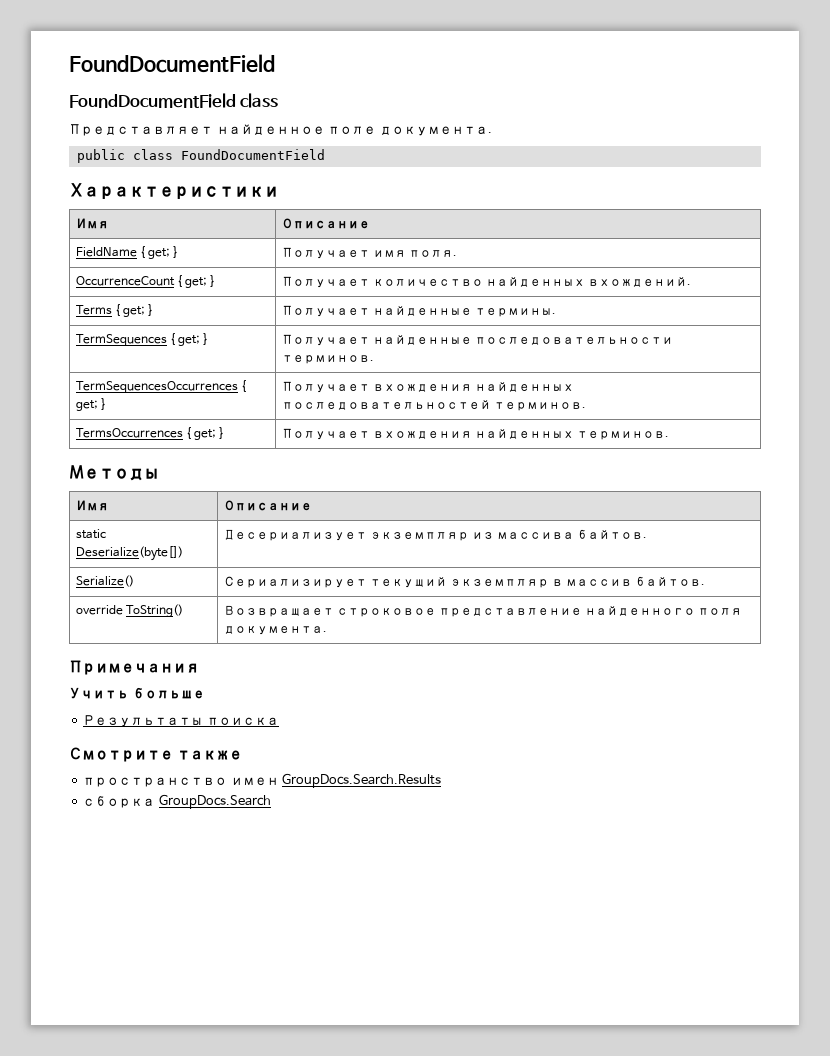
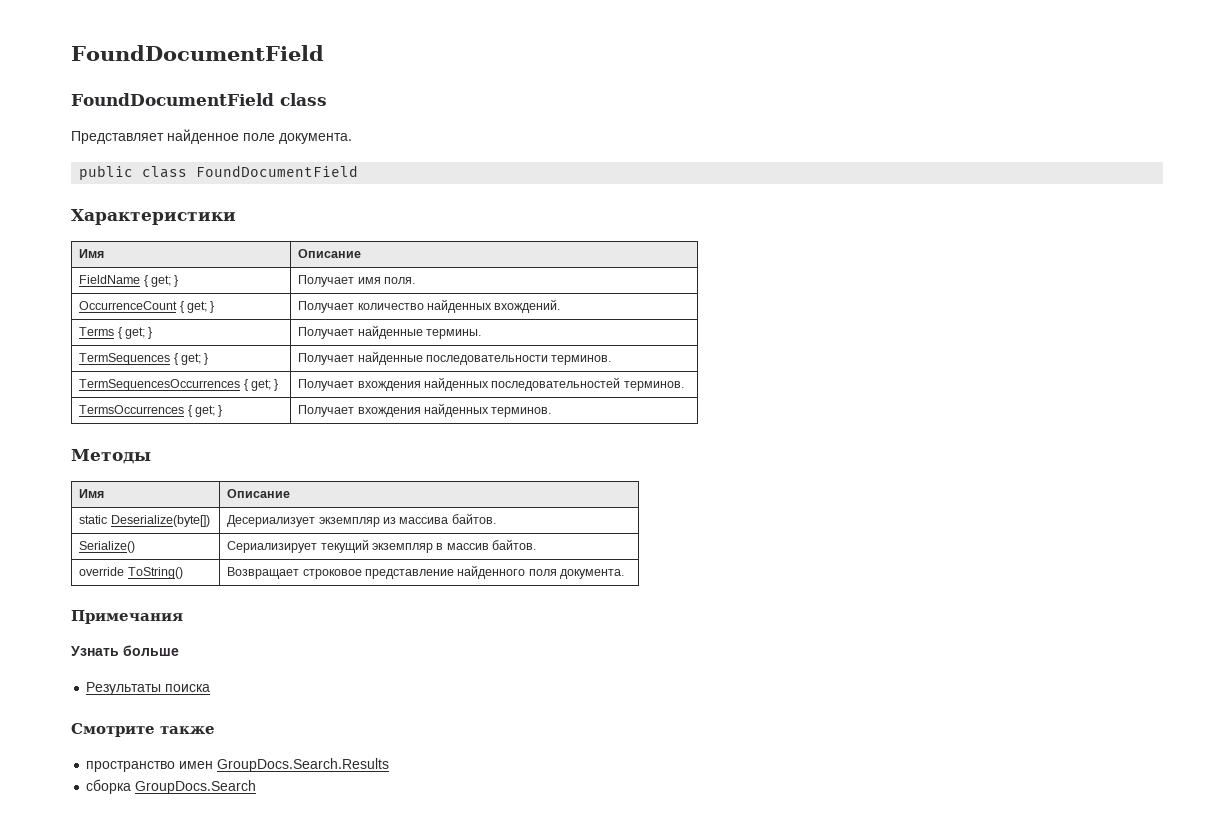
[69,687,129,699] Учить -> [71,646,119,656] Узнать

